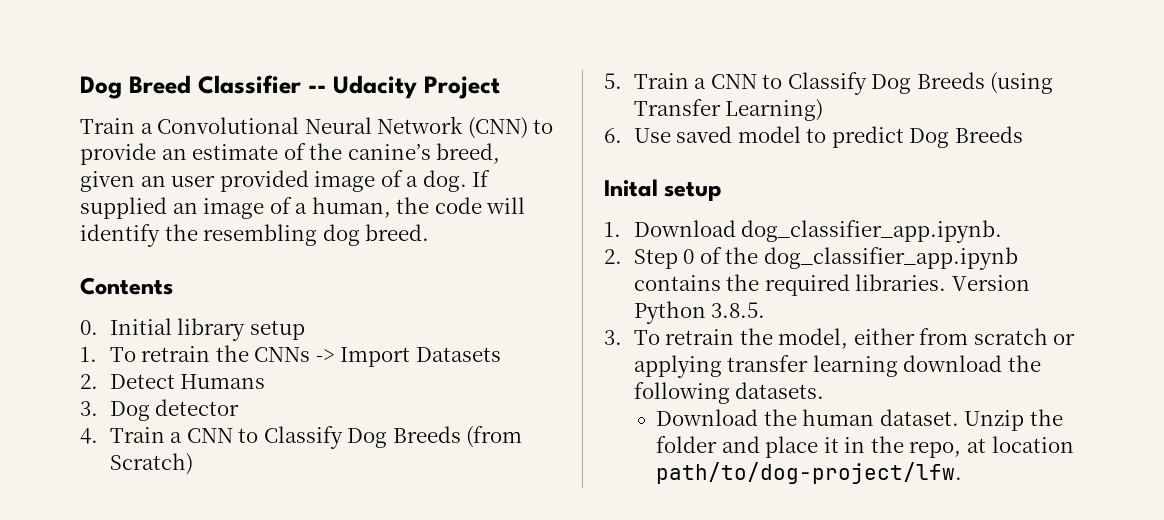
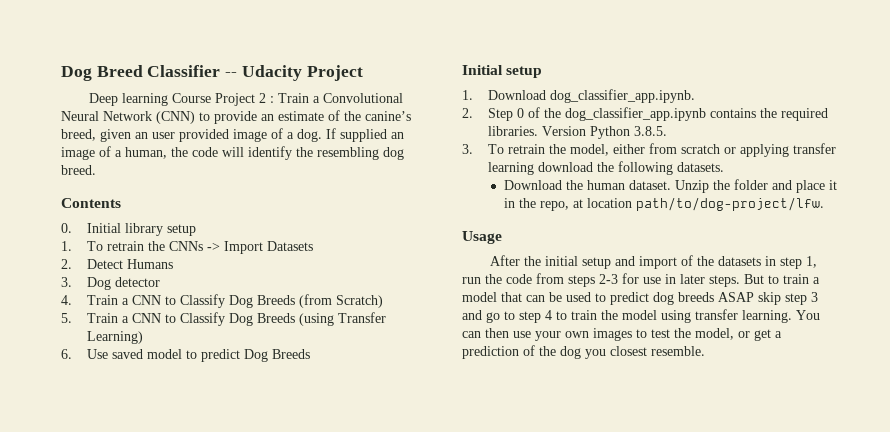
(500, 87) none -> [88,93,274,106] Deep learning Course Project 2 :
[604,179,658,197] Inital -> [462,65,503,75] Initial
(963, 473) none -> [462,231,502,244] [489,255,817,269] [462,273,820,287] [462,292,818,305] [462,309,820,323] [462,328,782,341] [462,345,705,359] // Usage // After the initial setup and import of the datasets in step 1, run the code from steps 2-3 for use in later steps. But to train a model that can be used to predict dog breeds ASAP skip step 3 and go to step 4 to train the model using transfer learning. You can then use your own images to test the model, or get a prediction of the dog you closest resemble.

